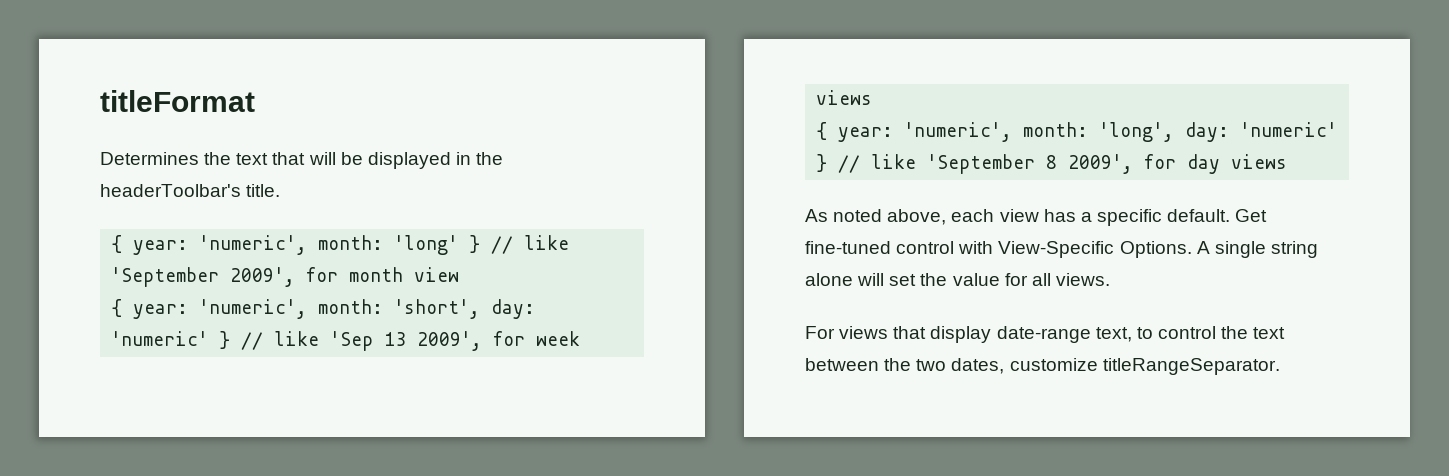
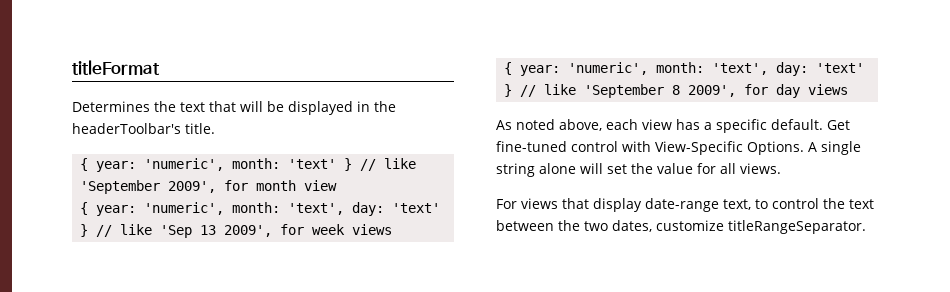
[394,235,459,255] 'long' -> [288,159,337,169] 'text'
[394,299,536,319] [111,331,209,346] 'short', day: 'numeric' -> [288,202,441,216] 'text', day: 'text'
[1099,122,1338,142] 'long', day: 'numeric' -> [712,62,865,76] 'text', day: 'text'

